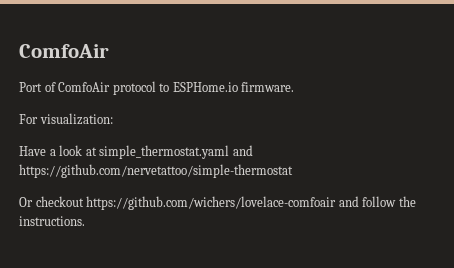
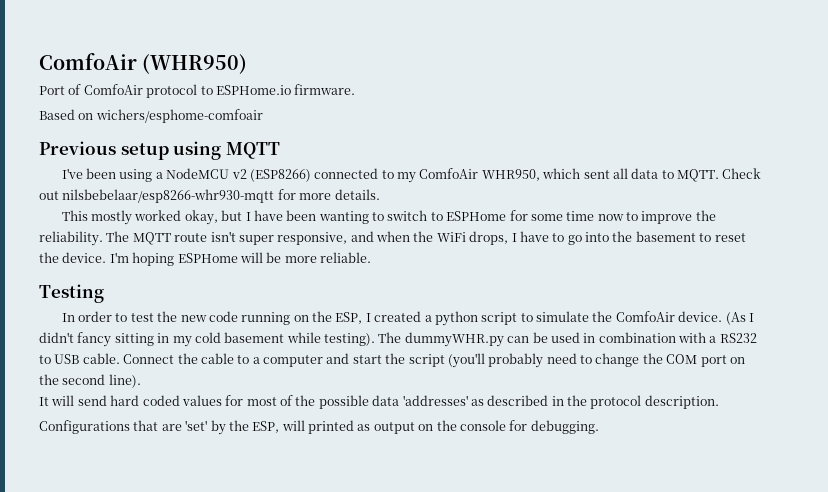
[19,44,109,58] ComfoAir -> [39,53,248,74] ComfoAir (WHR950)
[19,113,113,125] [19,145,253,159] [19,164,293,178] [19,196,416,210] [19,216,85,226] For visualization: // Have a look at simple_thermostat.yaml and https://github.com/nervetattoo/simple-thermostat // Or checkout https://github.com/wichers/lovelace-comfoair and follow the instructions. -> [39,109,263,123] [39,141,280,160] [61,168,762,183] [39,189,380,203] [61,210,716,225] [39,231,746,246] [39,252,371,266] [39,284,104,303] [61,311,754,326] [39,332,757,347] [39,353,745,368] [39,374,141,388] [39,395,719,409] [39,420,599,435] Based on wichers/esphome-comfoair // Previous setup using MQTT // I've been using a NodeMCU v2 (ESP8266) connected to my ComfoAir WHR950, which sent all data to MQTT. Check out nilsbebelaar/esp8266-whr930-mqtt for more details. // This mostly worked okay, but I have been wanting to switch to ESPHome for some time now to improve the reliability. The MQTT route isn't super responsive, and when the WiFi drops, I have to go into the basement to reset the device. I'm hoping ESPHome will be more reliable. // Testing // In order to test the new code running on the ESP, I created a python script to simulate the ComfoAir device. (As I didn't fancy sitting in my cold basement while testing). The dummyWHR.py can be used in combination with a RS232 to USB cable. Connect the cable to a computer and start the script (you'll probably need to change the COM port on the second line). // It will send hard coded values for most of the possible data 'addresses' as described in the protocol description. // Configurations that are 'set' by the ESP, will printed as output on the console for debugging.

